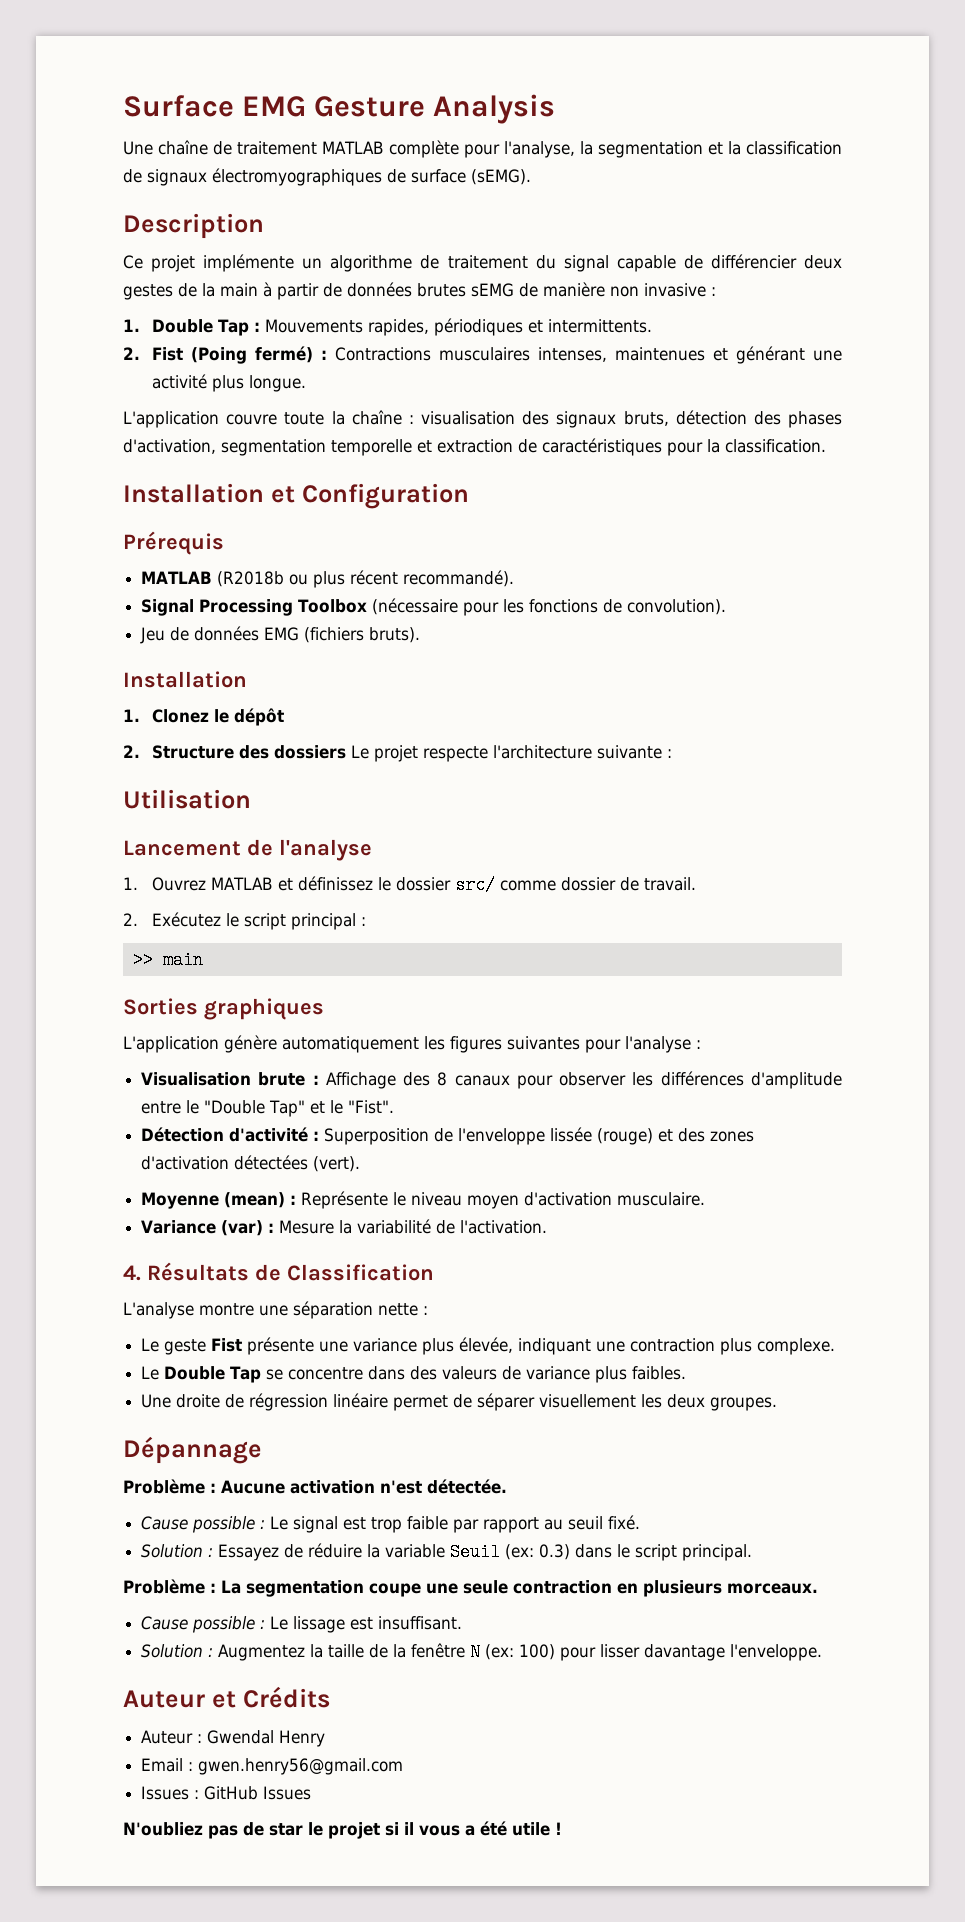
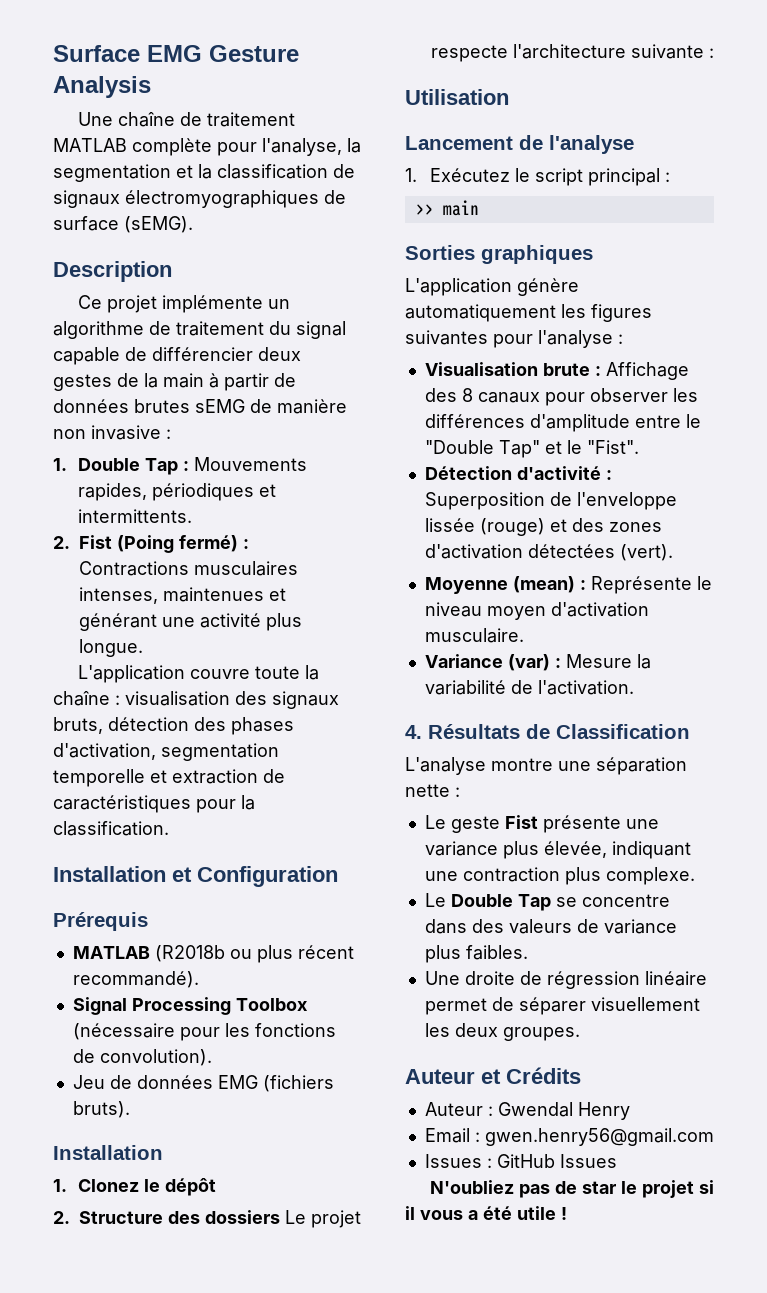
[151,876,696,894] [123,913,138,926] Ouvrez MATLAB et définissez le dossier src/ comme dossier de travail. // 2. -> (417, 175) none
[123,1436,262,1464] [123,1479,507,1494] [141,1515,641,1533] [141,1543,753,1561] [123,1579,818,1597] [141,1616,463,1633] [141,1643,823,1661] // Dépannage // Problème : Aucune activation n'est détectée. // Cause possible : Le signal est trop faible par rapport au seuil fixé. // Solution : Essayez de réduire la variable Seuil (ex: 0.3) dans le script principal. // Problème : La segmentation coupe une seule contraction en plusieurs morceaux. // Cause possible : Le lissage est insuffisant. // Solution : Augmentez la taille de la fenêtre N (ex: 100) pour lisser davantage l'enveloppe. -> (580, 1034) none

